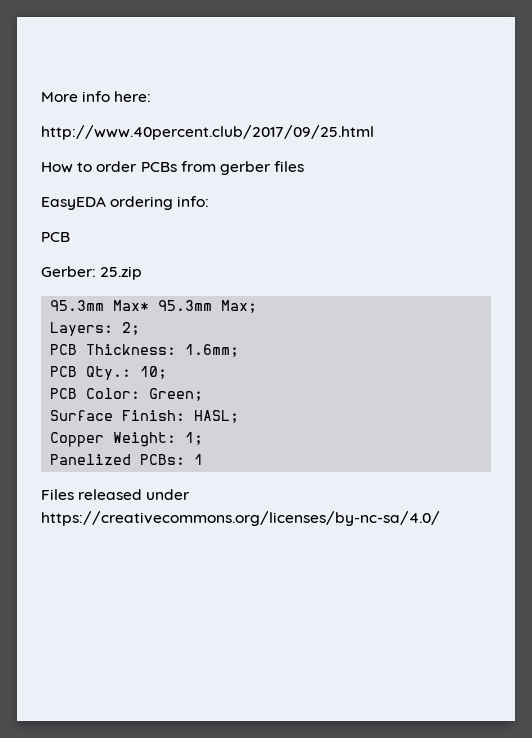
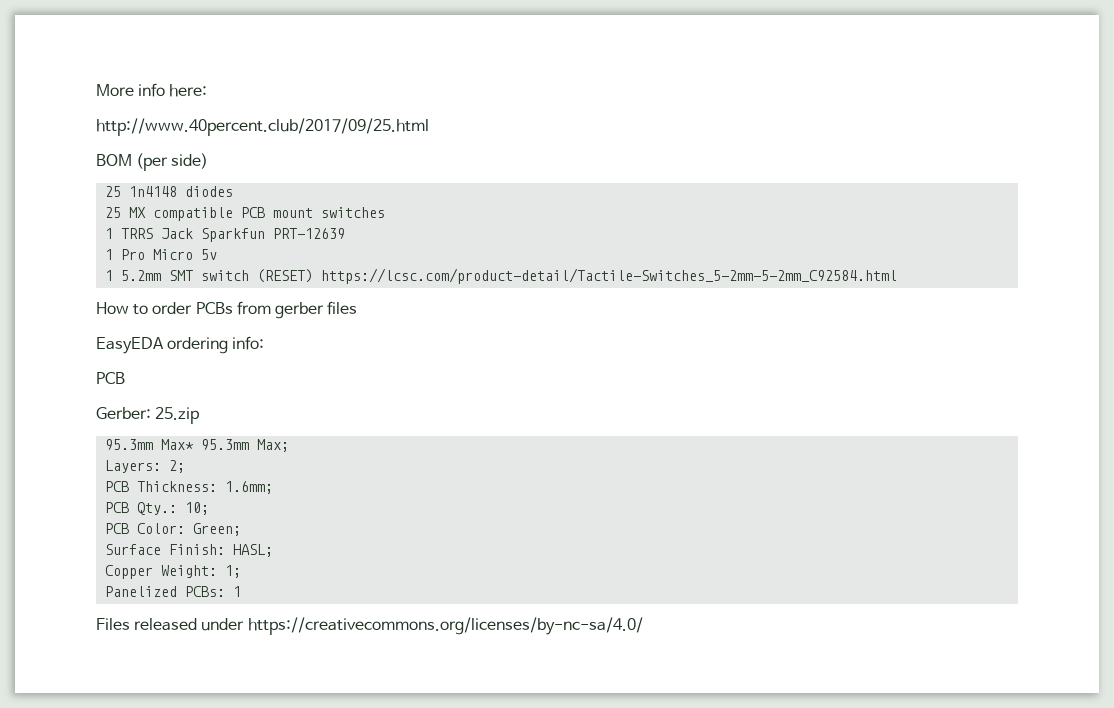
(374, 132) none -> [96,153,209,171] [105,186,234,197] [105,207,386,221] [105,228,346,242] [105,249,218,260] [105,268,898,284] // BOM (per side) // 25 1n4148 diodes // 25 MX compatible PCB mount switches // 1 TRRS Jack Sparkfun PRT-12639 // 1 Pro Micro 5v // 1 5.2mm SMT switch (RESET) https://lcsc.com/product-detail/Tactile-Switches_5-2mm-5-2mm_C92584.html

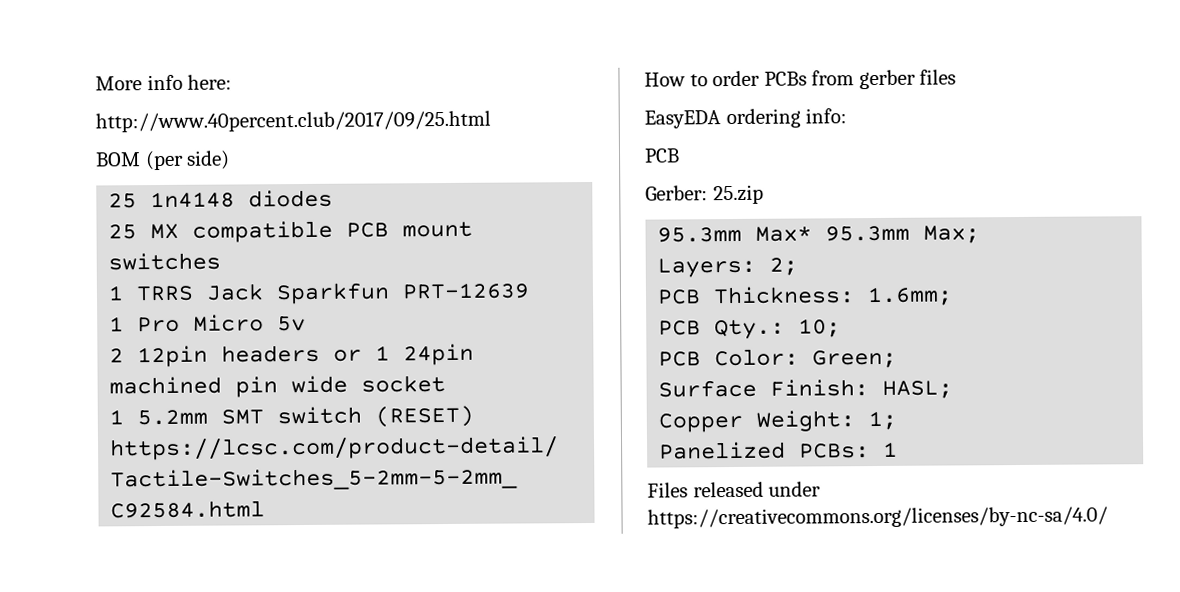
(218, 254) none -> [109,343,475,368] [109,375,447,398] // 2 12pin headers or 1 24pin machined pin wide socket

